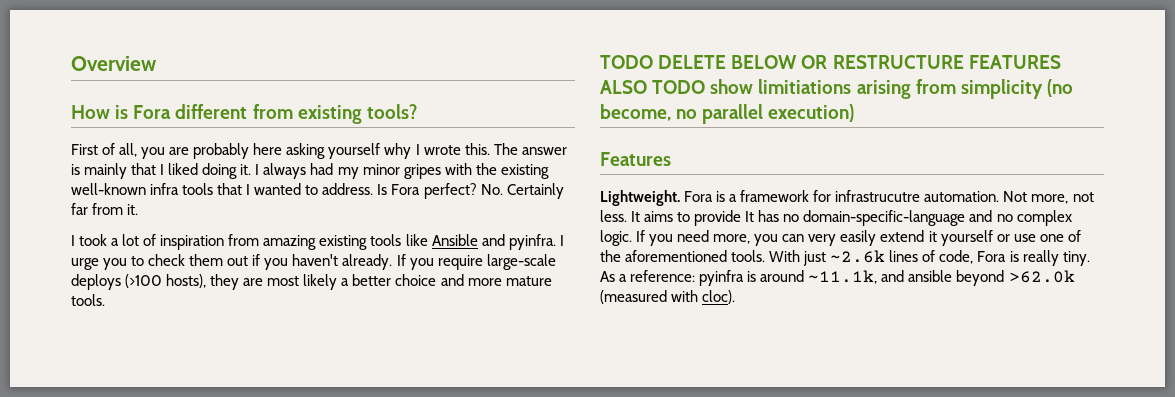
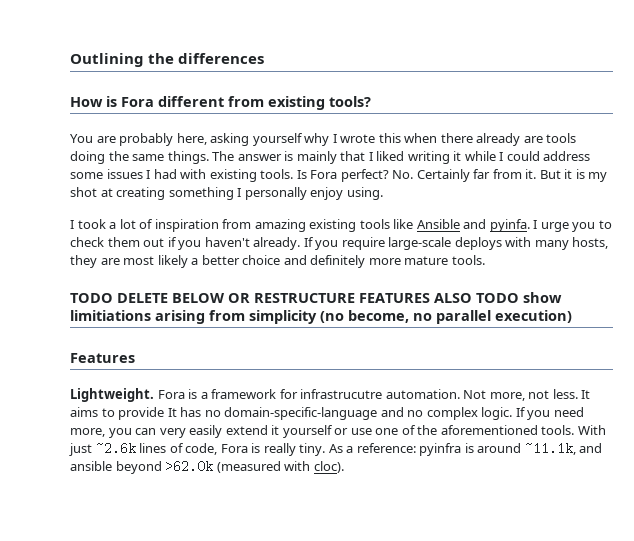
[71,56,157,71] Overview -> [70,53,265,67] Outlining the differences
[71,143,166,159] First of all, you -> [70,134,93,143] You
[253,143,283,155] here -> [176,133,207,145] here,
[464,143,490,155] this. -> [378,133,577,146] [70,151,209,164] this when there already are tools doing the same things.
[202,163,549,179] [71,183,374,195] doing it. I always had my minor gripes with the existing well-known infra tools that I wanted to address. -> [407,151,591,164] [70,169,294,182] writing it while I could address some issues I had with existing tools.
(139, 209) none -> [539,169,608,182] [70,187,383,200] But it is my shot at creating something I personally enjoy using.
[508,234,556,250] pyinfra. -> [489,219,530,232] pyinfa.
[125,274,207,288] (>100 hosts), -> [505,237,609,250] with many hosts,
(464, 280) none -> [310,255,366,268] definitely

